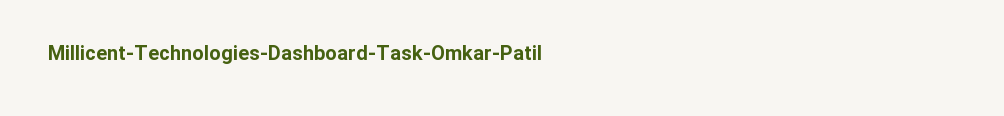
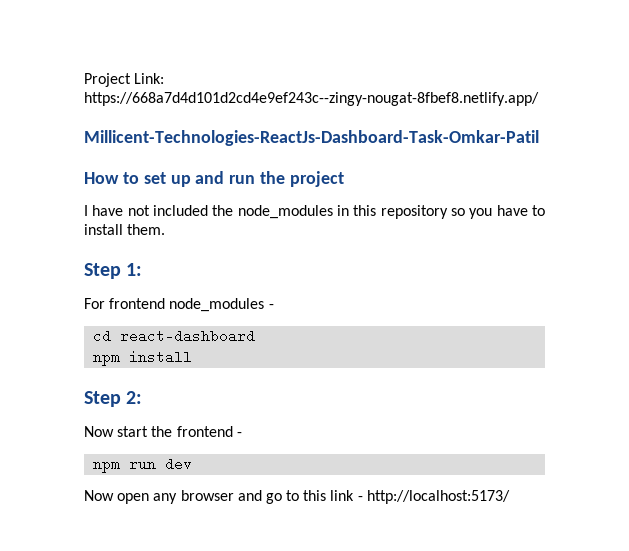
[48,45,542,64] Millicent-Technologies-Dashboard-Task-Omkar-Patil -> [84,73,165,87] [84,92,539,106] [84,130,539,146] [84,171,345,187] [84,205,545,219] [84,224,166,235] [84,263,143,279] [84,298,274,312] [93,329,256,343] [93,350,193,366] [84,391,143,407] [84,426,242,437] [93,457,193,473] [84,490,510,504] Project Link: https://668a7d4d101d2cd4e9ef243c--zingy-nougat-8fbef8.netlify.app/ // Millicent-Technologies-ReactJs-Dashboard-Task-Omkar-Patil // How to set up and run the project // I have not included the node_modules in this repository so you have to install them. // Step 1: // For frontend node_modules - // cd react-dashboard // npm install // Step 2: // Now start the frontend - // npm run dev // Now open any browser and go to this link - http://localhost:5173/

